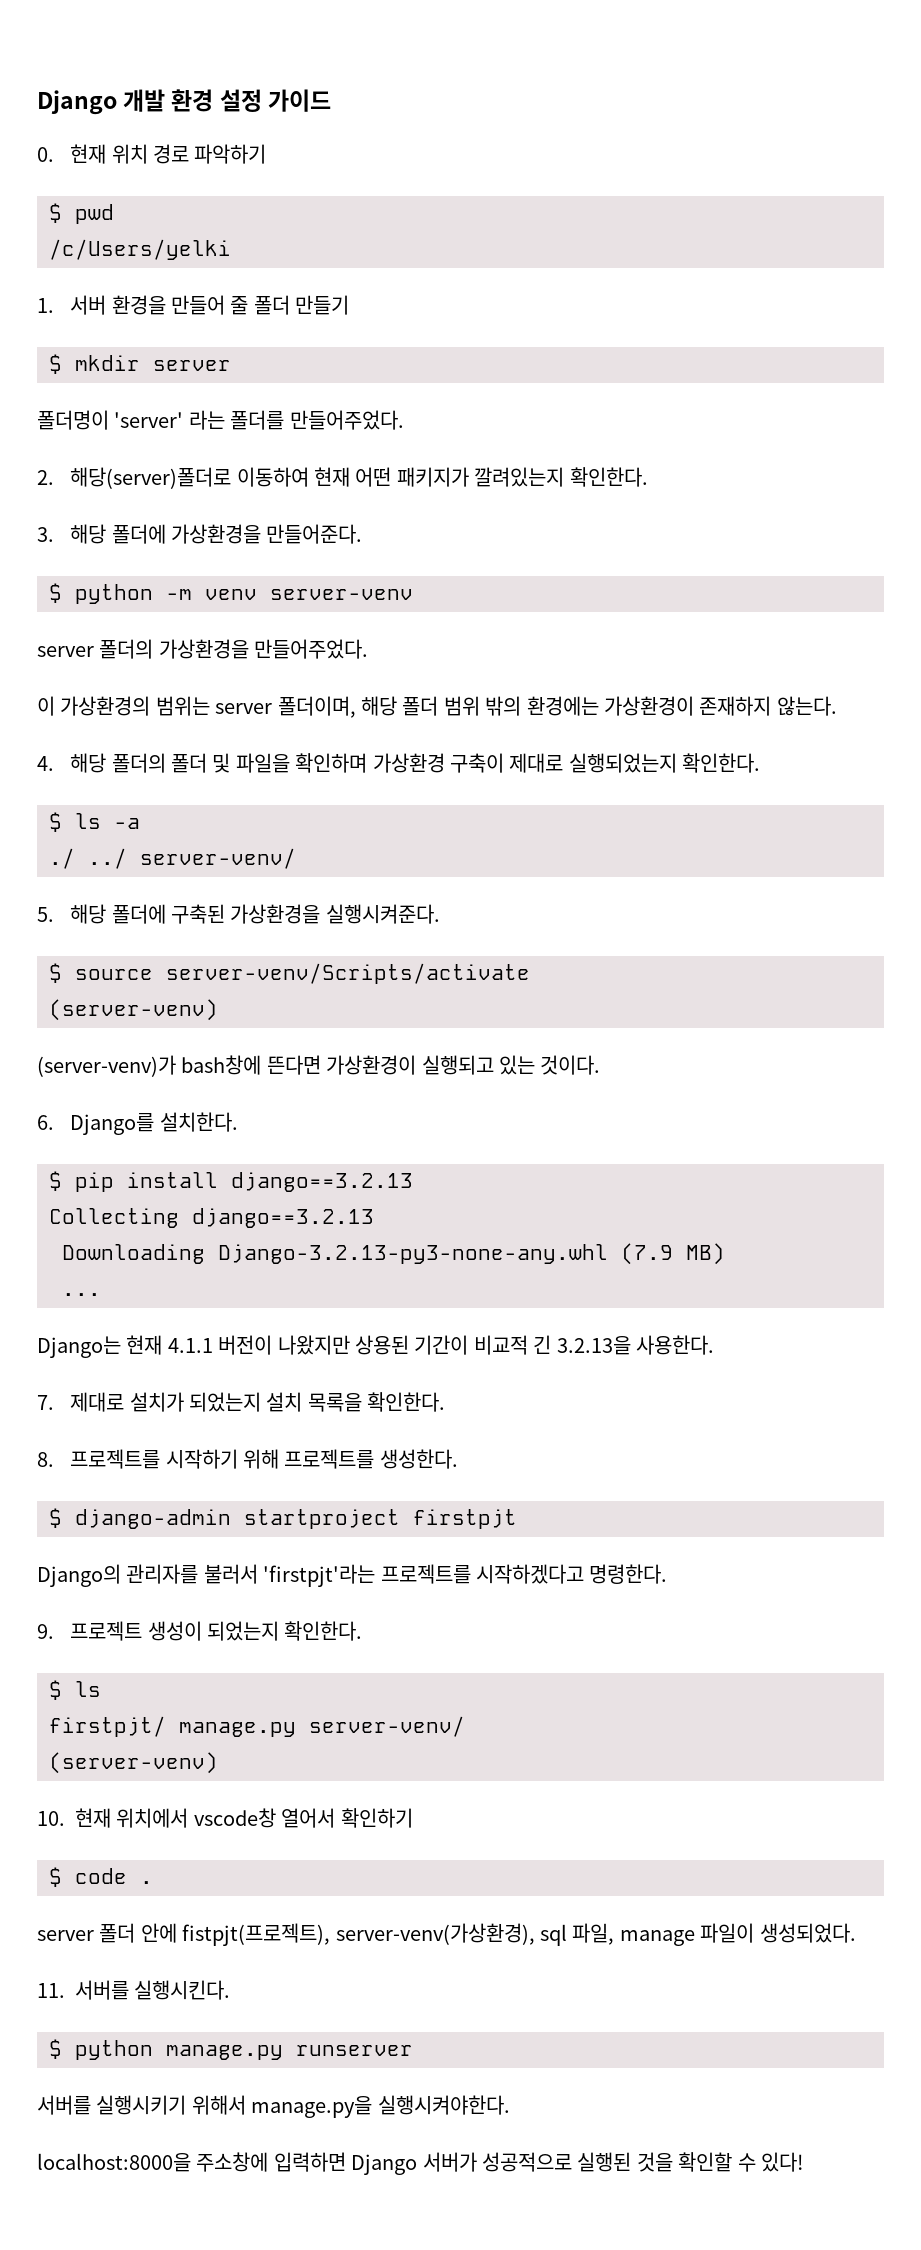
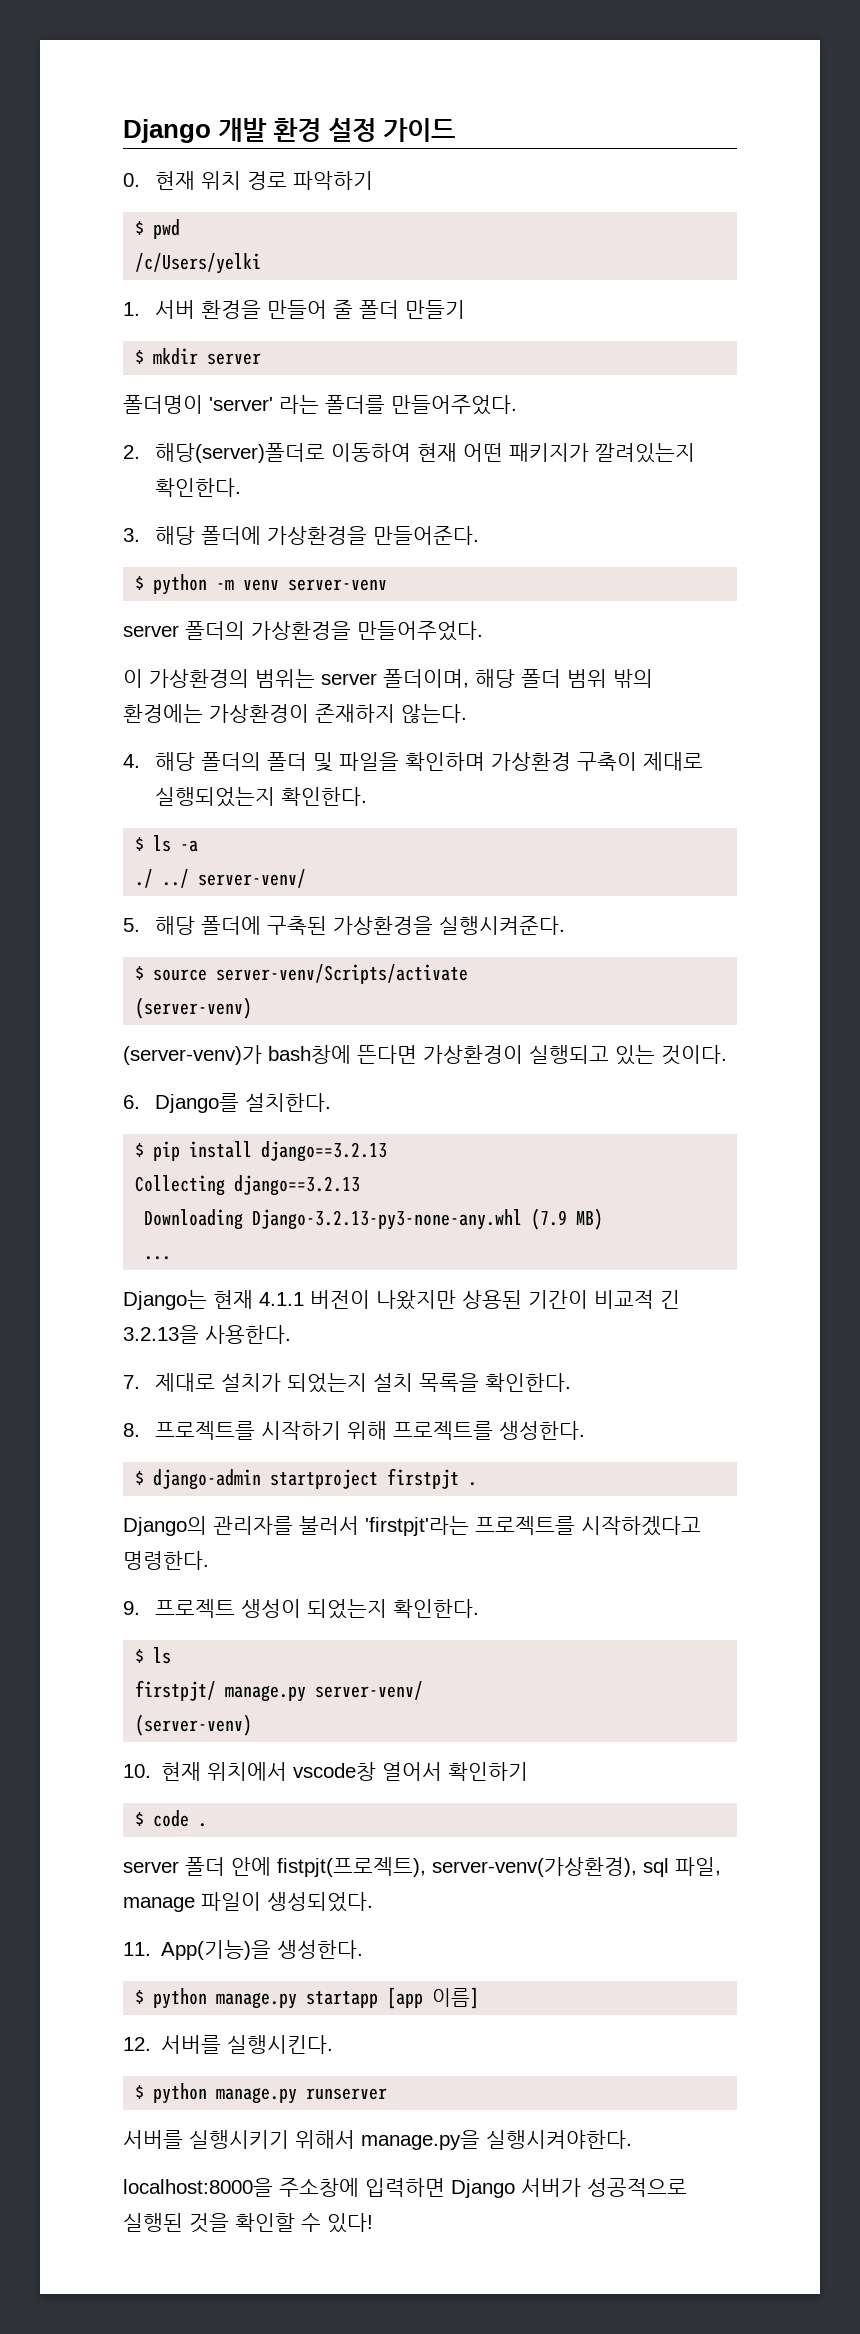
(517, 1519) none -> [468,1482,478,1486] .
(65, 1990) none -> [161,1940,364,1960] [135,1987,480,2009] [123,2037,151,2051] App(기능)을 생성한다. // $ python manage.py startapp [app 이름] // 12.

